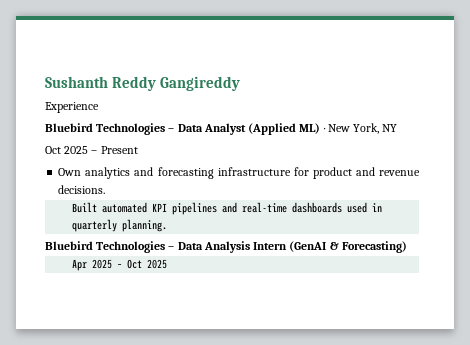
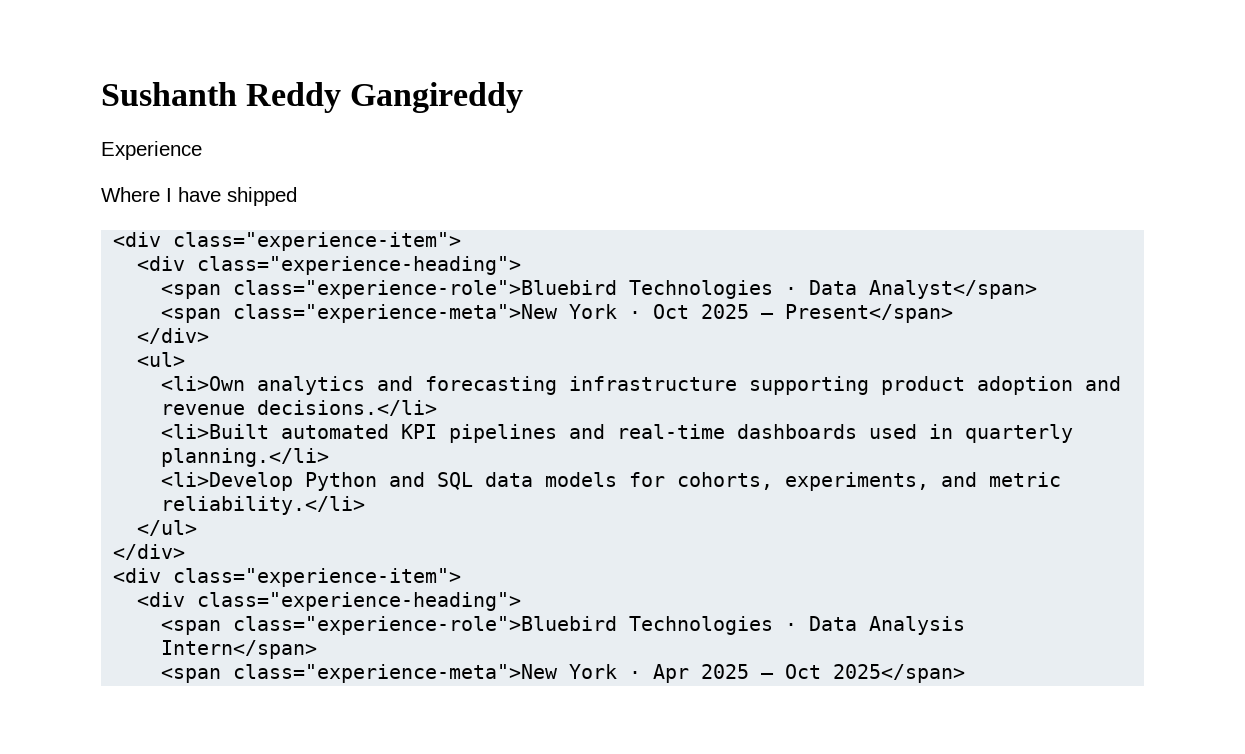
[45,123,398,135] [45,146,138,154] [58,167,421,179] [58,185,106,194] [72,202,98,213] Bluebird Technologies – Data Analyst (Applied ML) · New York, NY // Oct 2025 – Present // Own analytics and forecasting infrastructure for product and revenue decisions. // Built -> [101,187,297,206] [113,232,462,251] [137,256,522,275] [161,280,1038,299] [161,304,954,323] [137,328,210,344] [137,352,186,367] [161,376,1122,395] [161,400,438,416] [161,424,270,439] Where I have shipped // <div class="experience-item"> // <div class="experience-heading"> // <span class="experience-role">Bluebird Technologies · Data Analyst</span> // <span class="experience-meta">New York · Oct 2025 – Present</span> // </div> // <ul> // <li>Own analytics and forecasting infrastructure supporting product adoption and revenue decisions.</li> // <li>Built
[122,219,168,232] [45,241,407,253] planning. // Bluebird Technologies – Data Analysis Intern (GenAI & Forecasting) // -> [161,448,330,467] [161,472,1062,491] [161,496,366,515] [137,520,198,536] [113,544,186,560] [113,568,462,587] [137,592,522,611] [161,616,966,635] [161,640,318,659] [161,664,642,683] planning.</li> // <li>Develop Python and SQL data models for cohorts, experiments, and metric reliability.</li> // </ul> // </div> // <div class="experience-item"> // <div class="experience-heading"> // <span class="experience-role">Bluebird Technologies · Data Analysis Intern</span> // <span class="experience-meta">New York ·
[147,259,168,269] 2025 -> [833,664,966,683] 2025</span>

